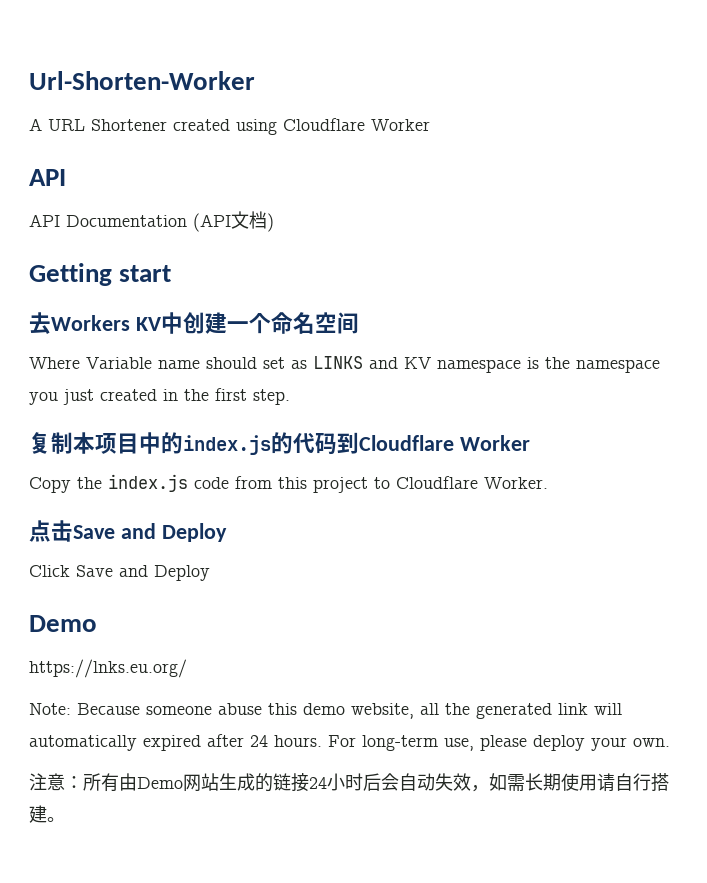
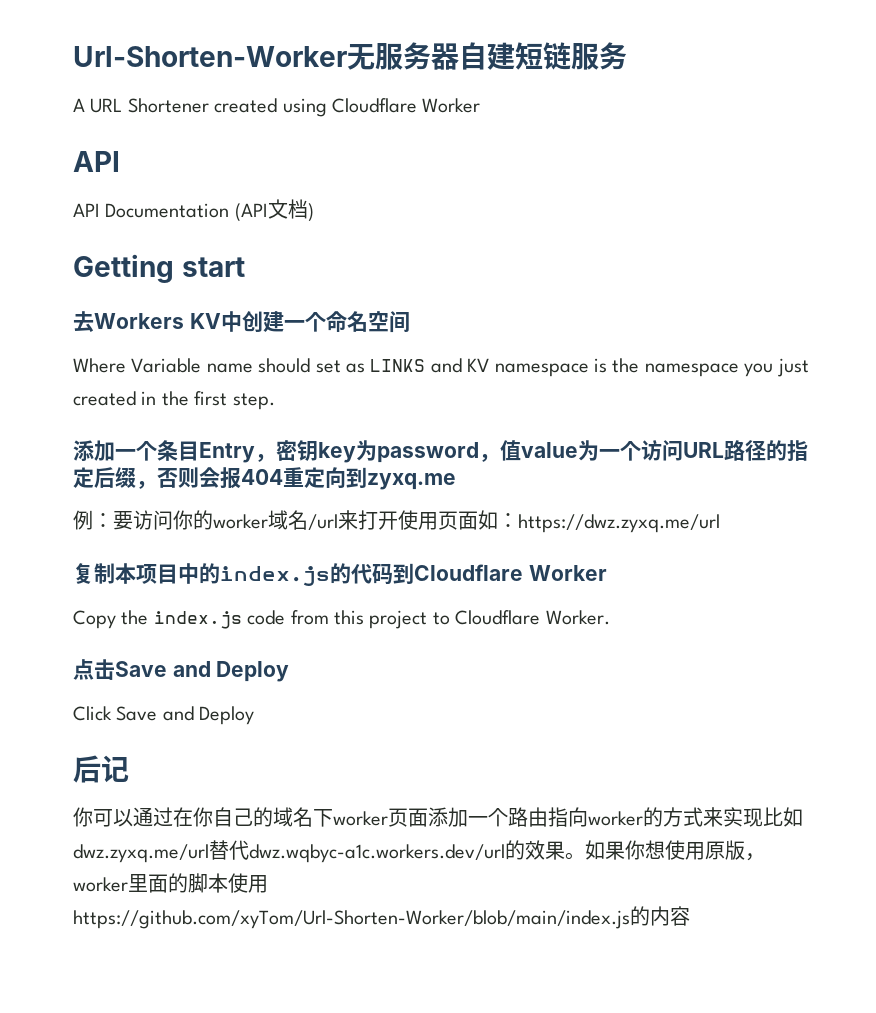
(255, 80) none -> [347,42,627,70] 无服务器自建短链服务
(290, 397) none -> [73,440,808,463] [73,467,456,490] [73,510,720,533] // 添加一个条目Entry，密钥key为password，值value为一个访问URL路径的指定后缀，否则会报404重定向到zyxq.me // 例：要访问你的worker域名/url来打开使用页面如：https://dwz.zyxq.me/url
[29,615,97,632] [29,659,187,678] [29,703,622,719] [29,734,670,751] [29,773,669,792] [29,805,65,823] Demo // https://lnks.eu.org/ // Note: Because someone abuse this demo website, all the generated link will automatically expired after 24 hours. For long-term use, please deploy your own. // 注意：所有由Demo网站生成的链接24小时后会自动失效，如需长期使用请自行搭建。 -> [73,755,129,783] [73,807,803,827] [73,840,765,863] [73,873,268,893] [73,906,690,929] 后记 // 你可以通过在你自己的域名下worker页面添加一个路由指向worker的方式来实现比如dwz.zyxq.me/url替代dwz.wqbyc-a1c.workers.dev/url的效果。如果你想使用原版，worker里面的脚本使用https://github.com/xyTom/Url-Shorten-Worker/blob/main/index.js的内容

